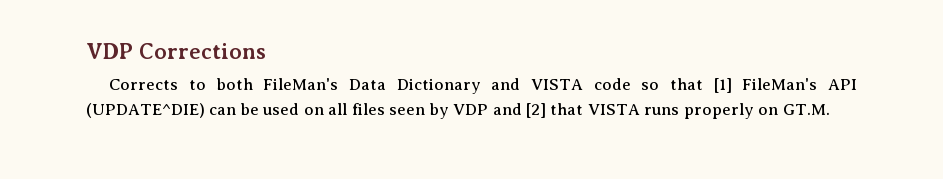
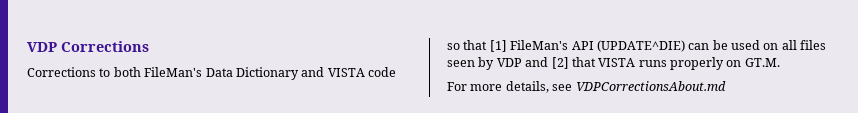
[109,79,179,90] Corrects -> [27,67,96,77] Corrections
(830, 109) none -> [447,81,726,93] // For more details, see VDPCorrectionsAbout.md

